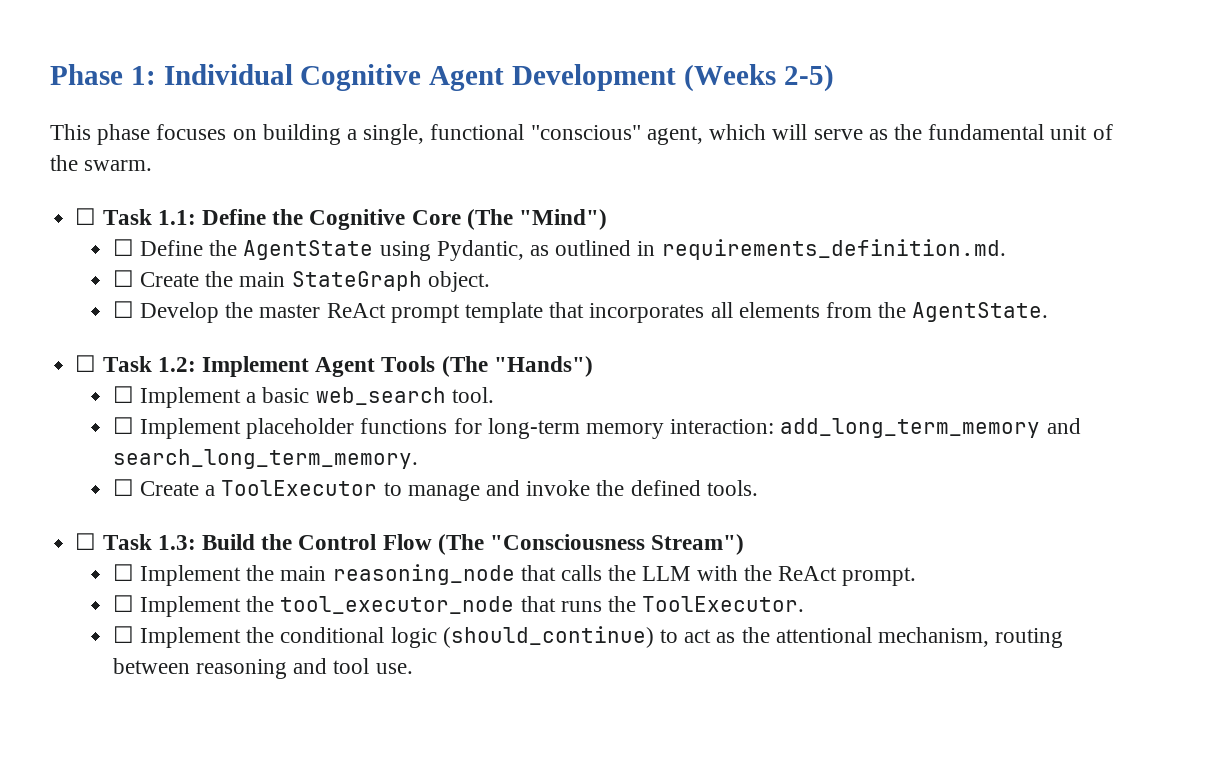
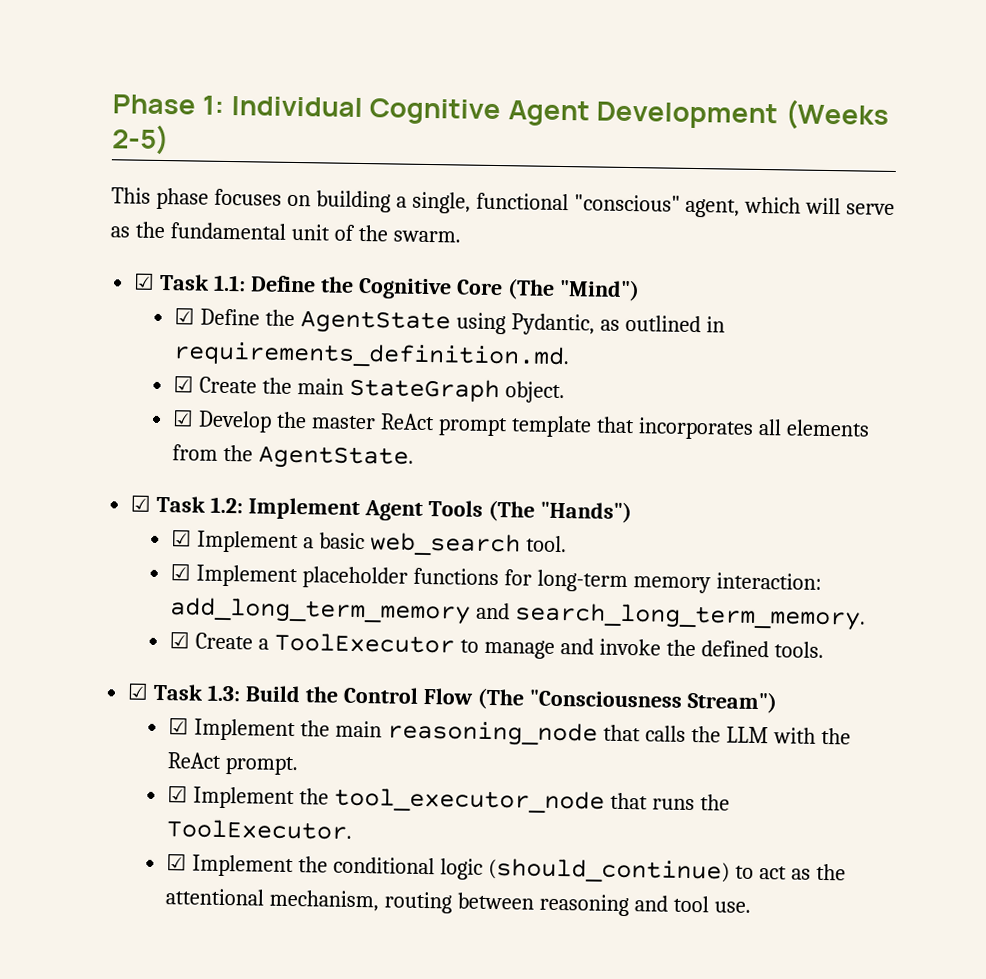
[75,208,97,225] ☐ -> [133,272,156,290] ☑
[112,239,134,256] ☐ -> [174,307,196,325] ☑
[112,270,134,287] ☐ -> [173,375,195,393] ☑
[112,301,134,318] ☐ -> [172,409,195,427] ☑
[75,355,97,372] ☐ -> [130,494,152,512] ☑
[112,386,134,403] ☐ -> [171,529,193,547] ☑
[112,417,134,434] ☐ -> [170,563,192,581] ☑
[112,479,134,496] ☐ -> [169,631,191,649] ☑
[75,533,97,550] ☐ -> [127,682,150,700] ☑
[112,564,134,581] ☐ -> [168,717,190,735] ☑
[112,595,134,612] ☐ -> [167,785,189,803] ☑
[112,626,134,643] ☐ -> [166,853,188,871] ☑

